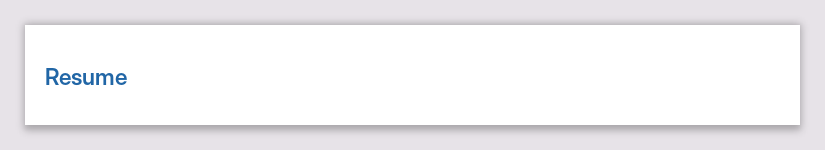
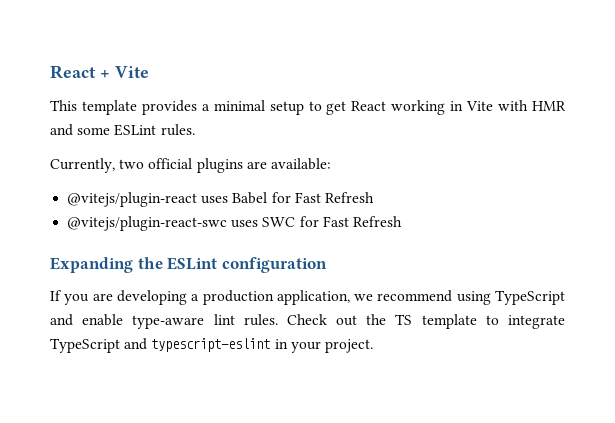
[45,68,127,86] Resume -> [50,65,149,79] [50,100,566,115] [50,124,195,136] [50,158,331,173] [67,192,374,207] [67,216,402,231] [50,257,327,273] [50,290,565,305] [50,314,565,329] [50,338,373,353] React + Vite // This template provides a minimal setup to get React working in Vite with HMR and some ESLint rules. // Currently, two official plugins are available: // @vitejs/plugin-react uses Babel for Fast Refresh // @vitejs/plugin-react-swc uses SWC for Fast Refresh // Expanding the ESLint configuration // If you are developing a production application, we recommend using TypeScript and enable type-aware lint rules. Check out the TS template to integrate TypeScript and typescript-eslint in your project.

